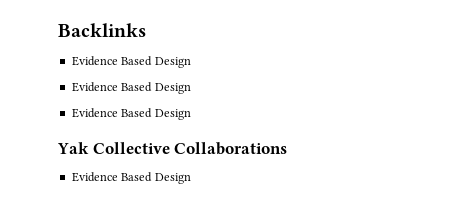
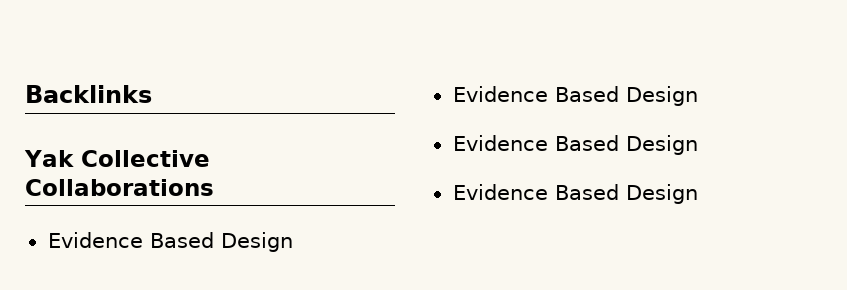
[71,56,191,68] [71,82,191,94] [71,108,191,120] [57,142,288,155] // Evidence Based Design // Evidence Based Design // Evidence Based Design // Yak Collective Collaborations -> [24,150,210,167] [25,179,214,196] [47,232,293,252] [452,86,698,106] [452,135,698,155] // Yak Collective Collaborations // Evidence Based Design // Evidence Based Design // Evidence Based Design

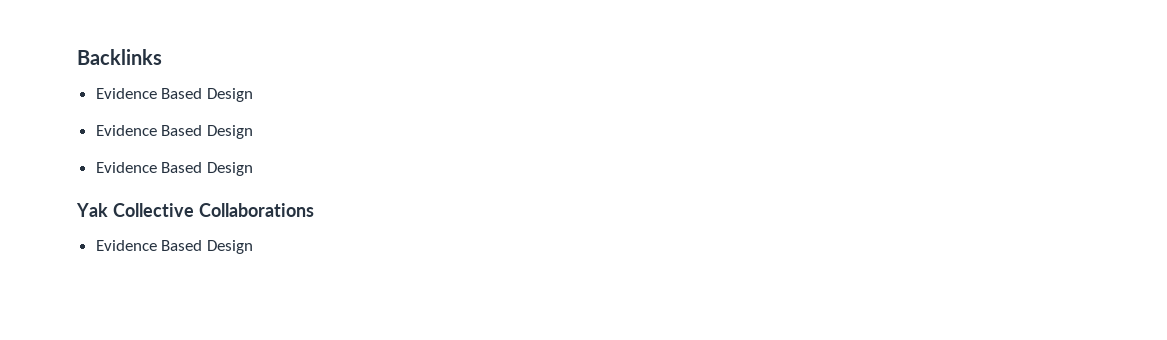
[24,150,210,167] [25,179,214,196] [47,232,293,252] [452,86,698,106] [452,135,698,155] // Yak Collective Collaborations // Evidence Based Design // Evidence Based Design // Evidence Based Design -> [95,88,253,102] [95,125,253,139] [95,162,253,176] [76,203,314,217] // Evidence Based Design // Evidence Based Design // Evidence Based Design // Yak Collective Collaborations

